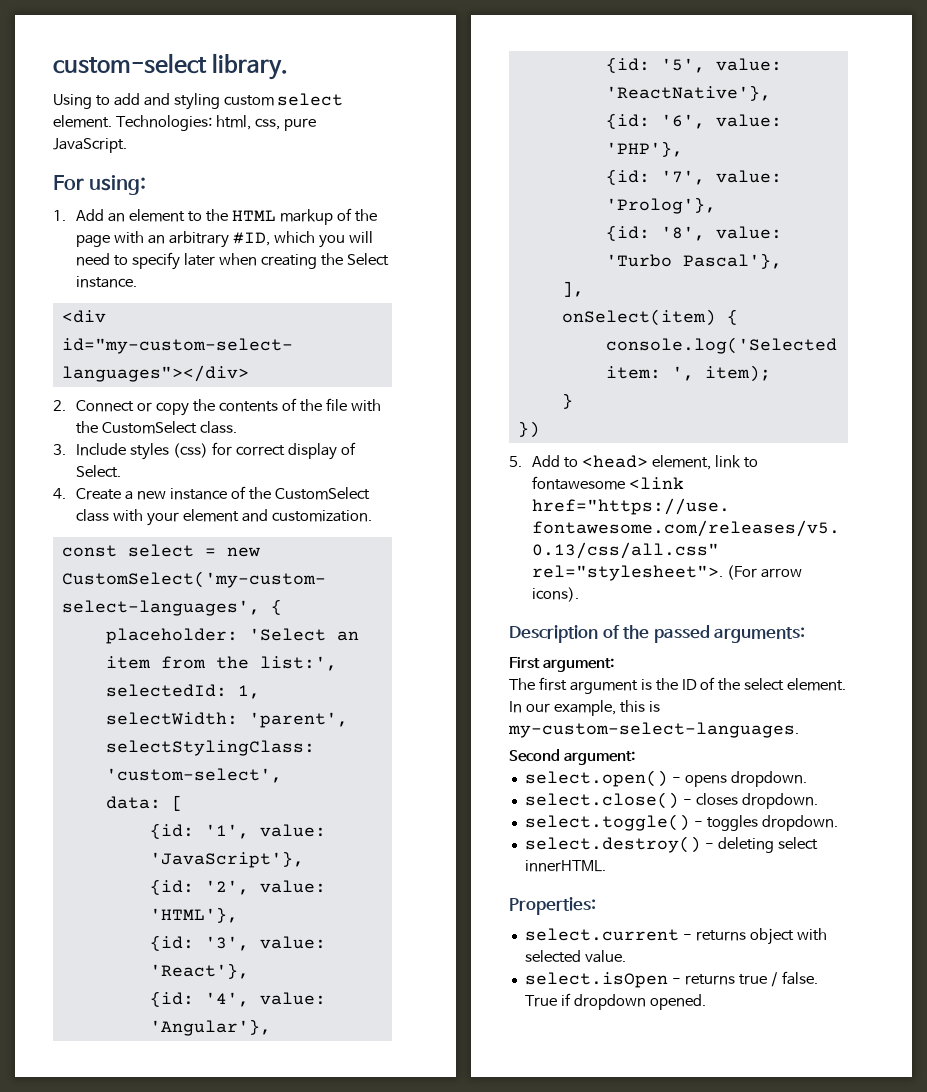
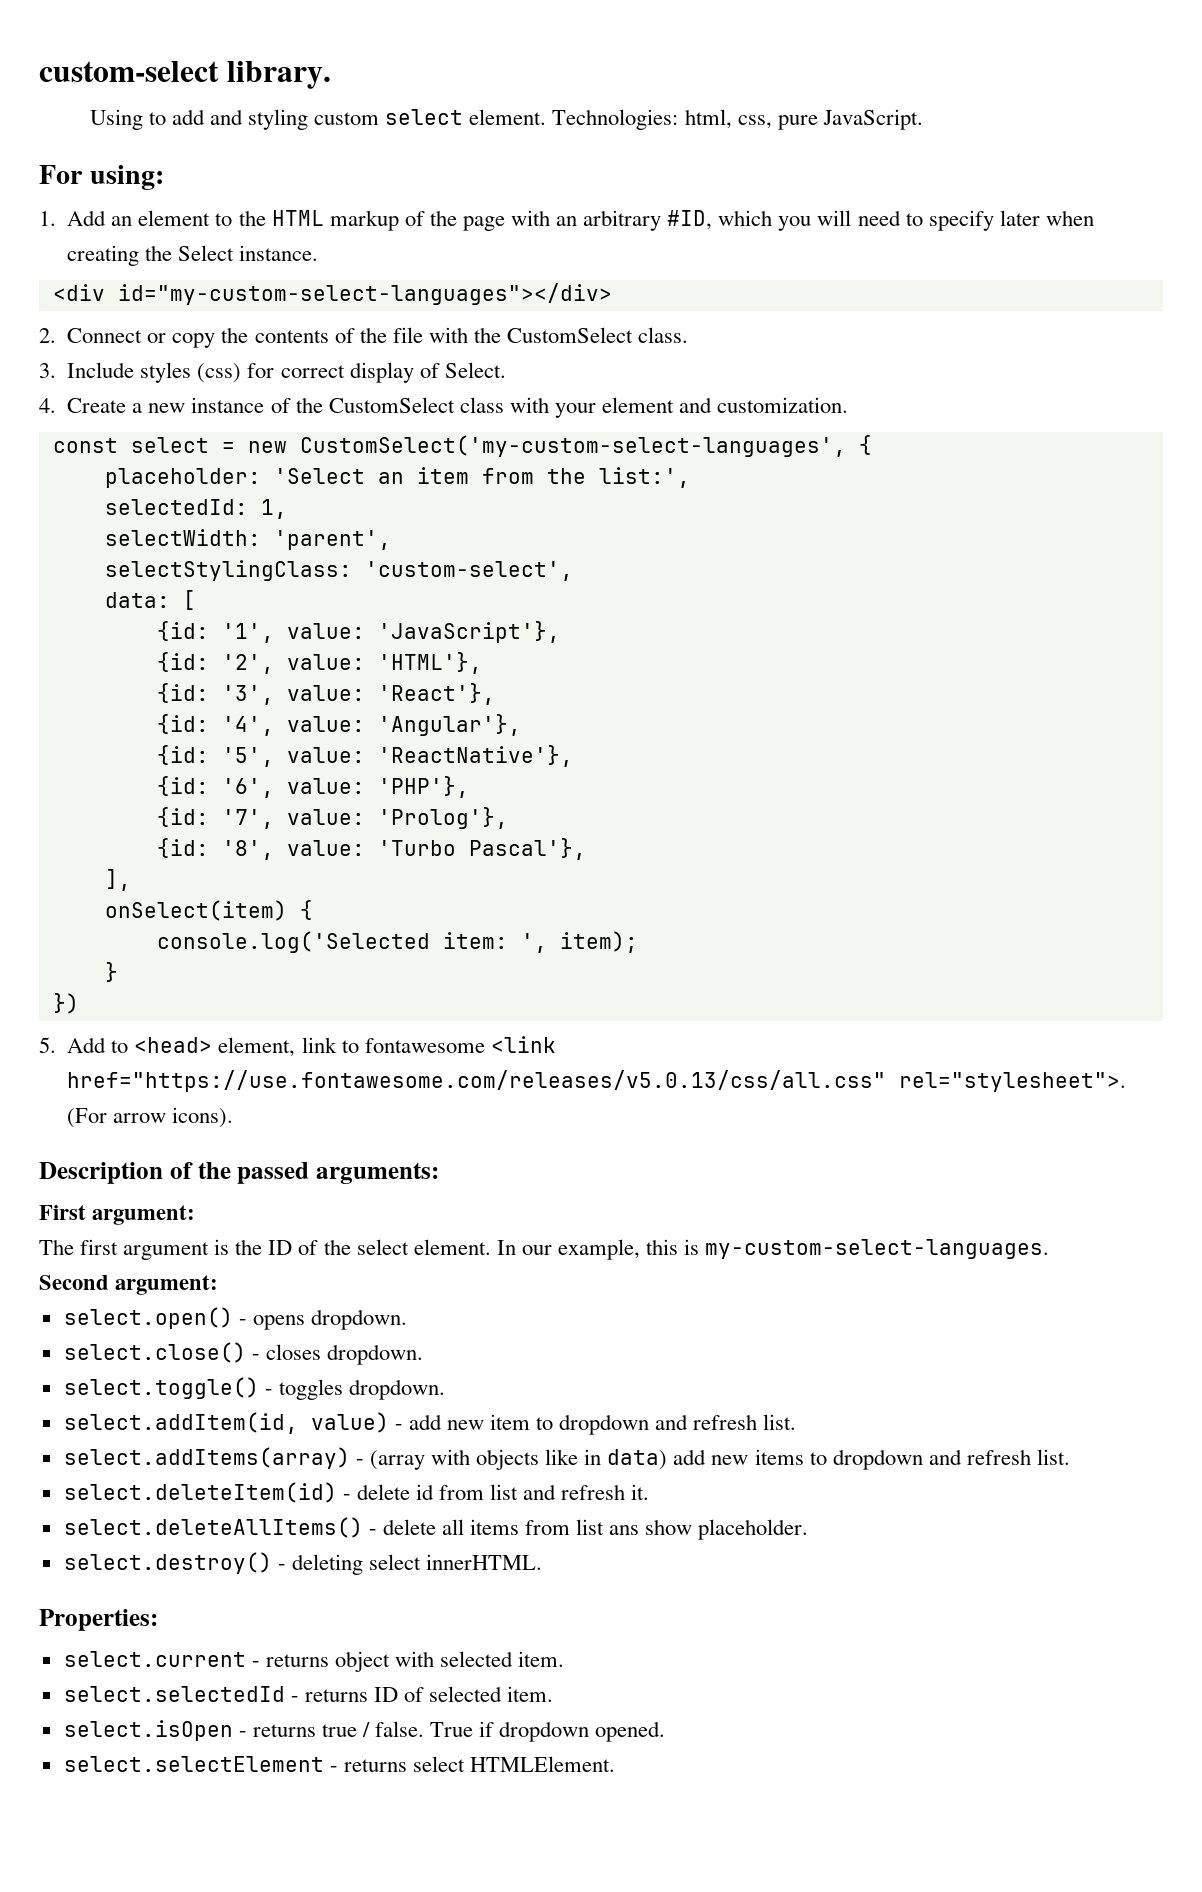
(838, 823) none -> [63,1412,797,1435] [63,1447,1070,1470] [63,1482,650,1503] [63,1517,809,1540] // select.addItem(id, value) - add new item to dropdown and refresh list. // select.addItems(array) - (array with objects like in data) add new items to dropdown and refresh list. // select.deleteItem(id) - delete id from list and refresh it. // select.deleteAllItems() - delete all items from list ans show placeholder.
[584,950,626,963] value. -> [518,1651,565,1667] [63,1686,554,1702] item. // select.selectedId - returns ID of selected item.
(706, 1002) none -> [63,1756,616,1772] // select.selectElement - returns select HTMLElement.

